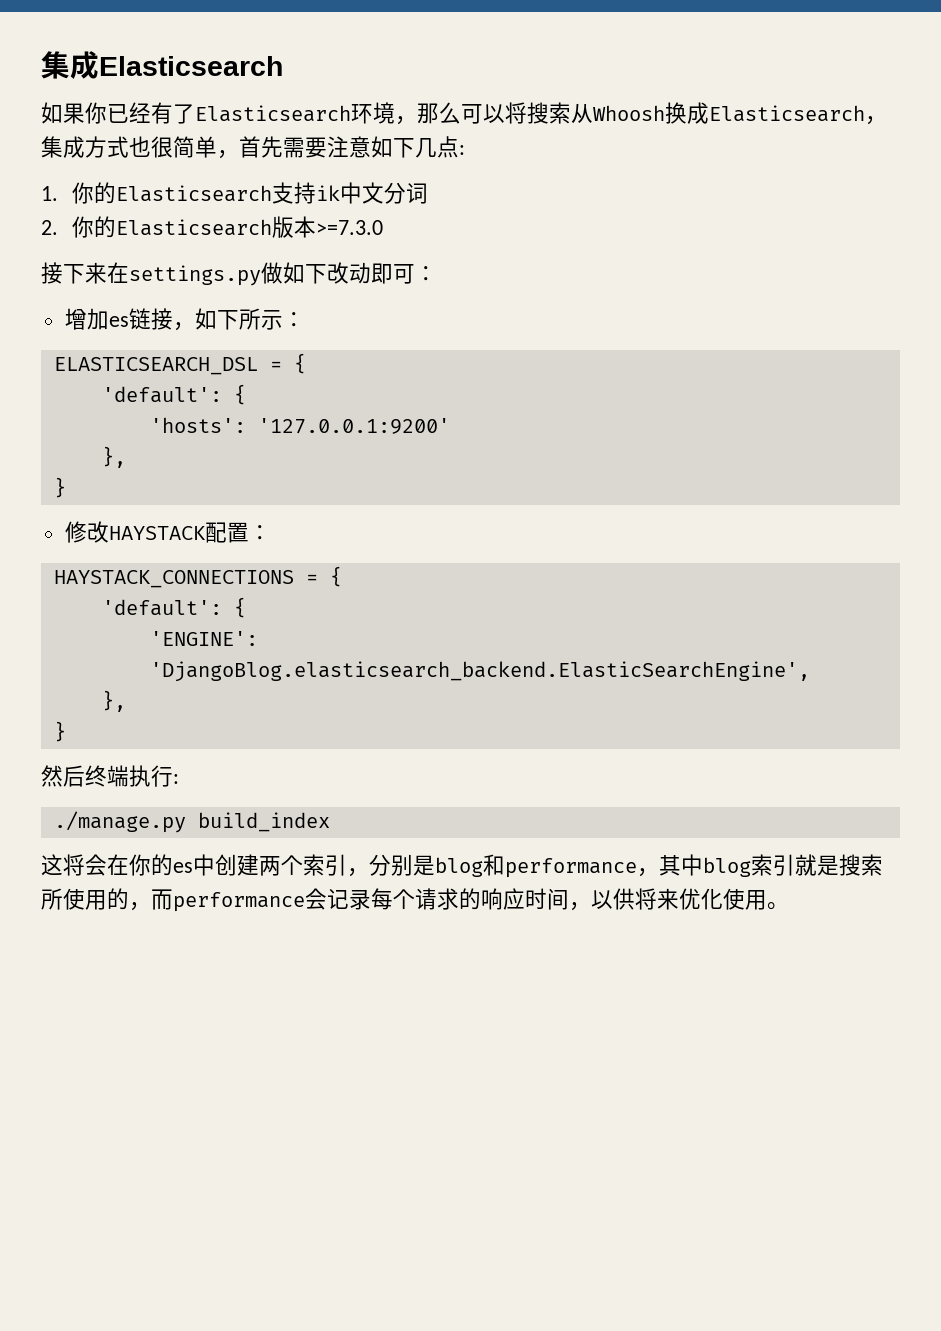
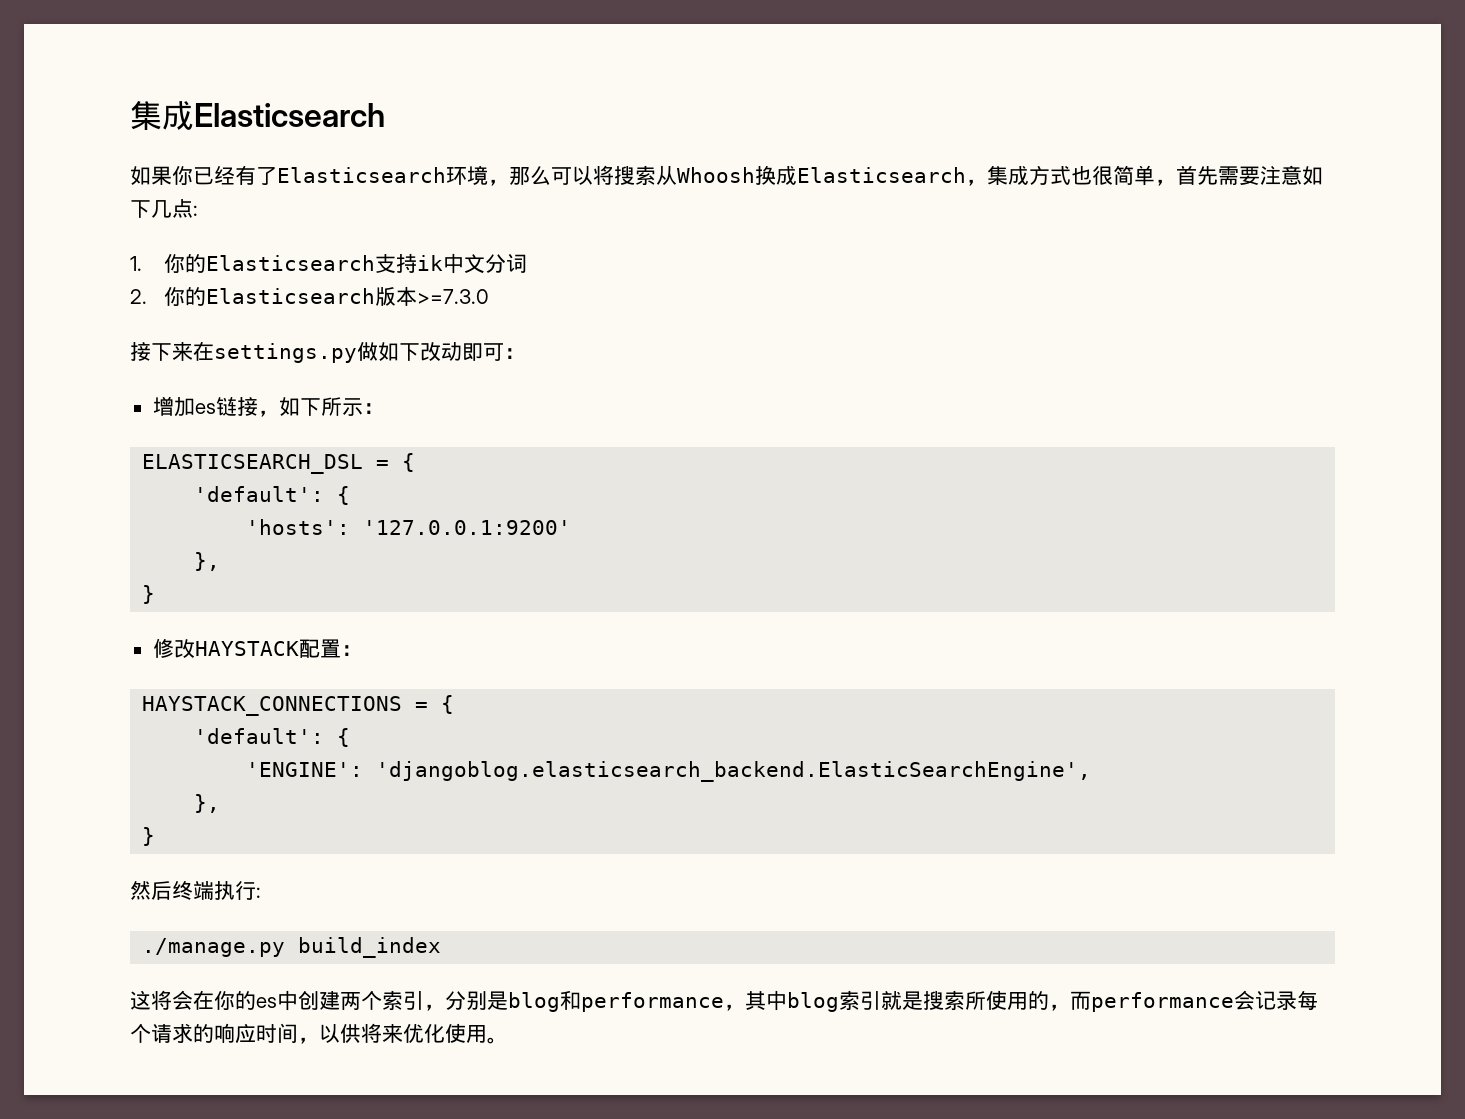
[149,661,810,682] 'DjangoBlog.elasticsearch_backend.ElasticSearchEngine', -> [376,761,1092,782] 'djangoblog.elasticsearch_backend.ElasticSearchEngine',

